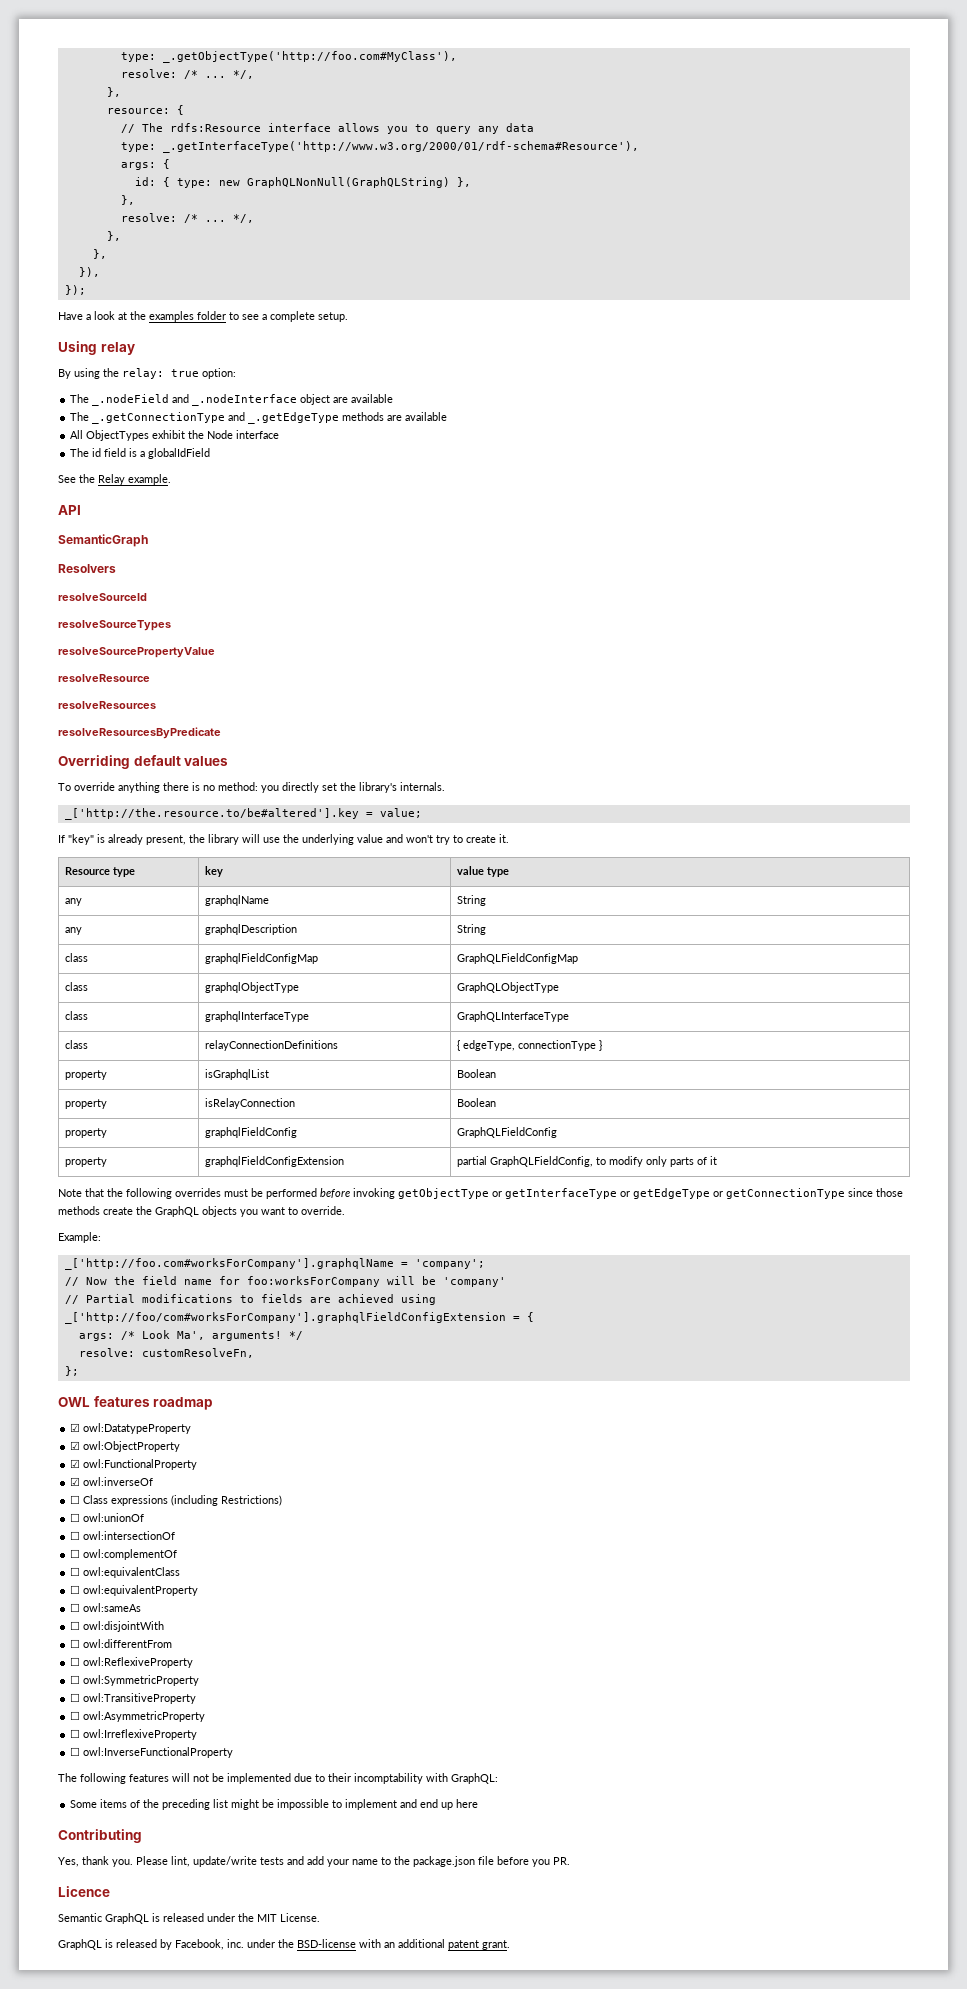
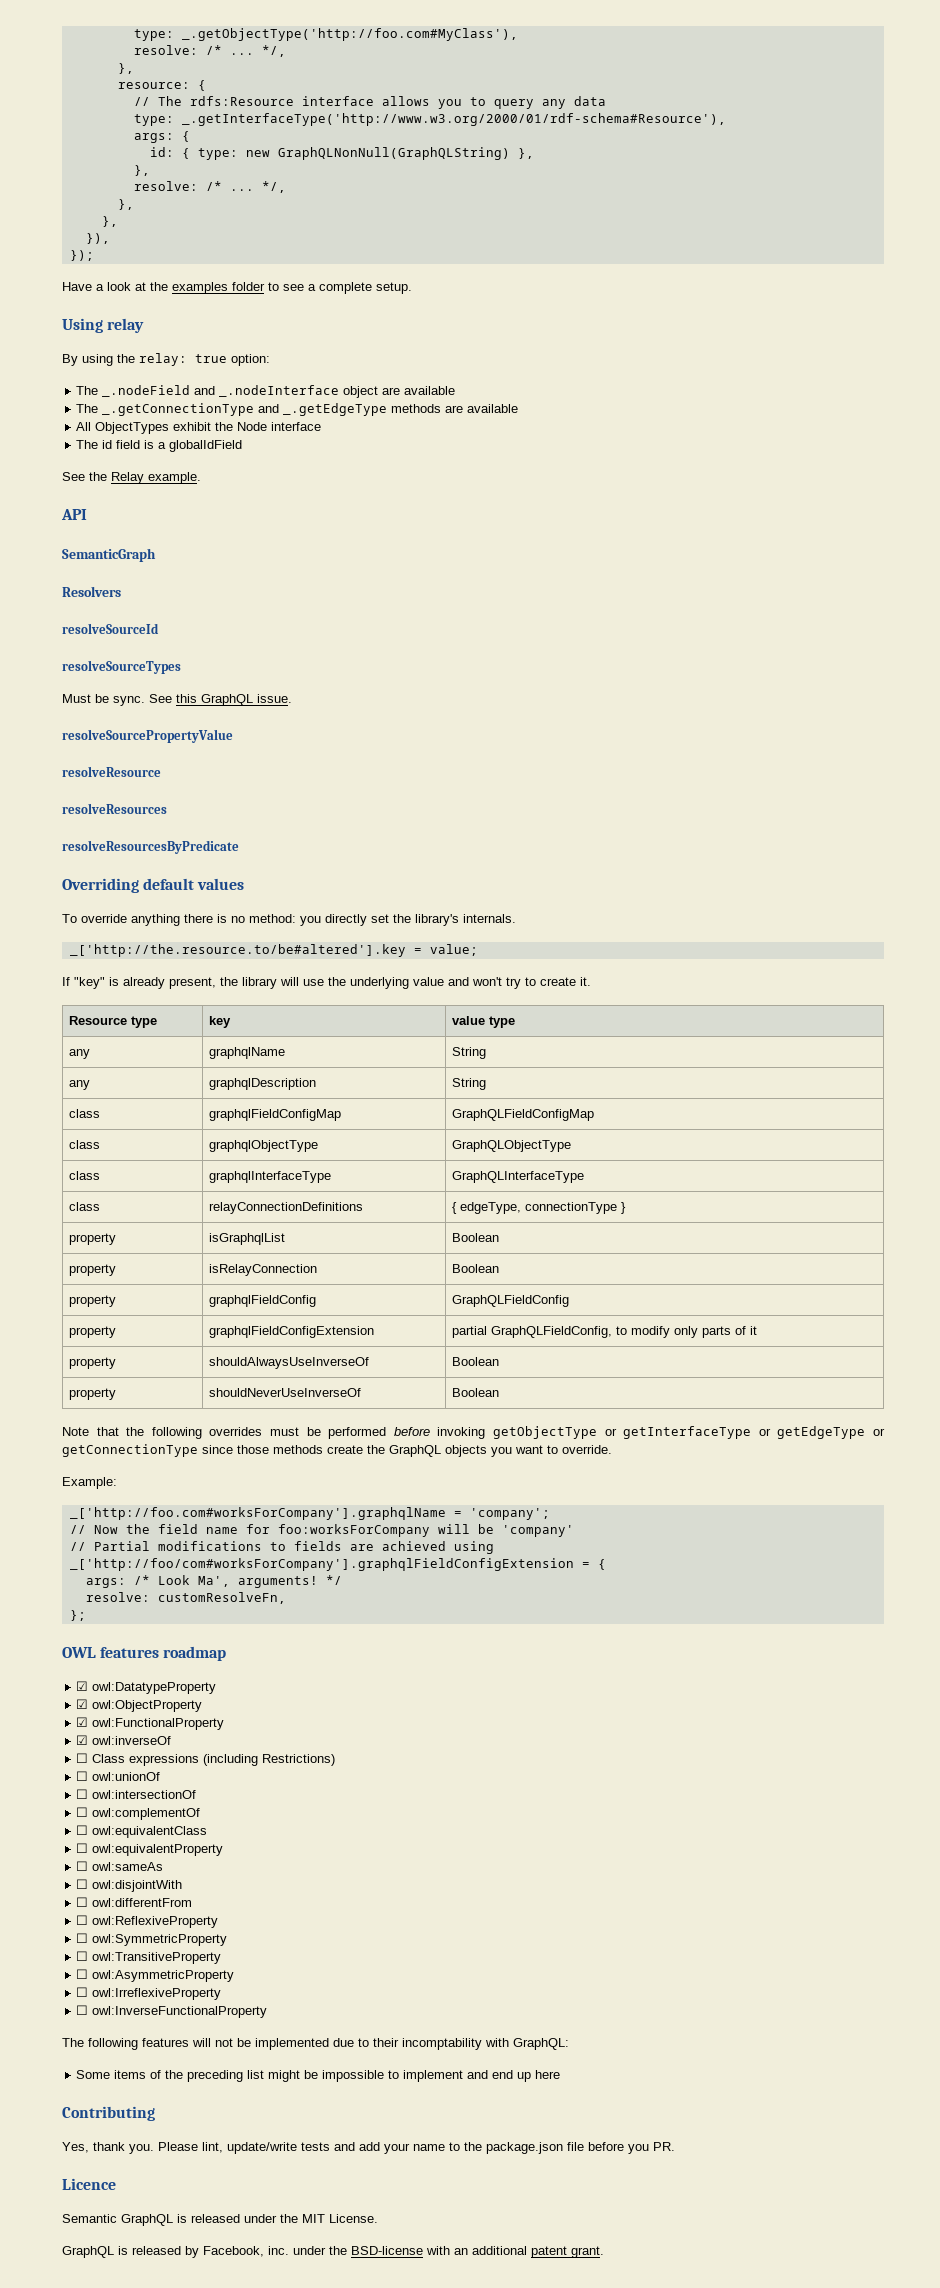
(171, 625) none -> [62,694,292,706] // Must be sync. See this GraphQL issue.
(718, 1160) none -> [69,1357,117,1369] [209,1357,370,1369] [452,1357,500,1366] [69,1388,117,1400] [209,1388,362,1397] [452,1388,500,1397] // property | shouldAlwaysUseInverseOf | Boolean // property | shouldNeverUseInverseOf | Boolean

